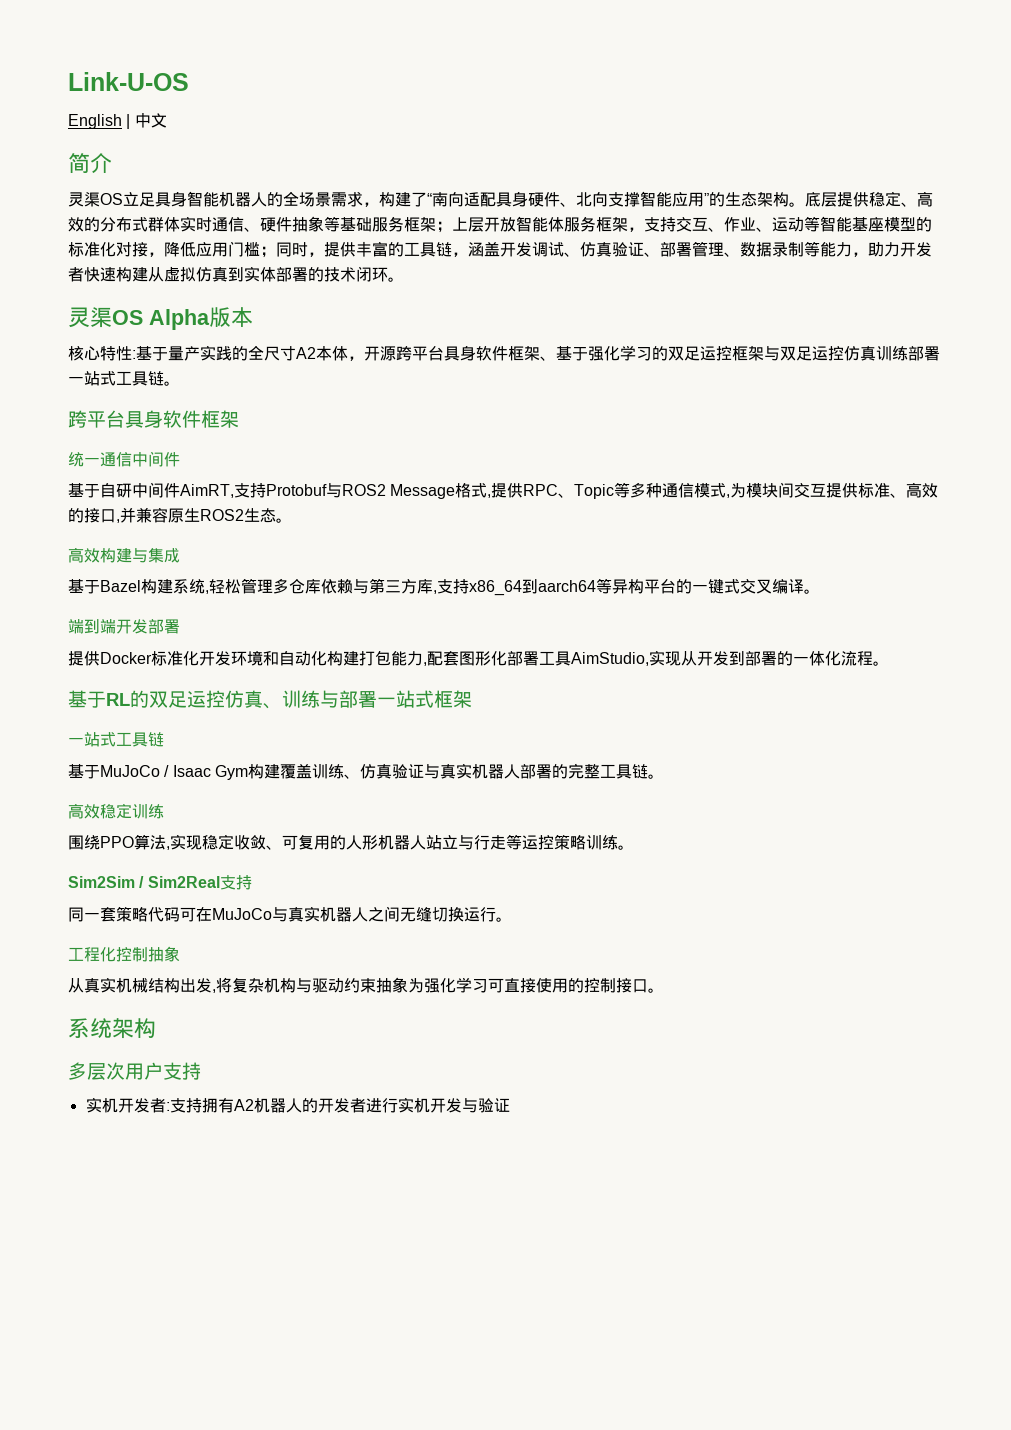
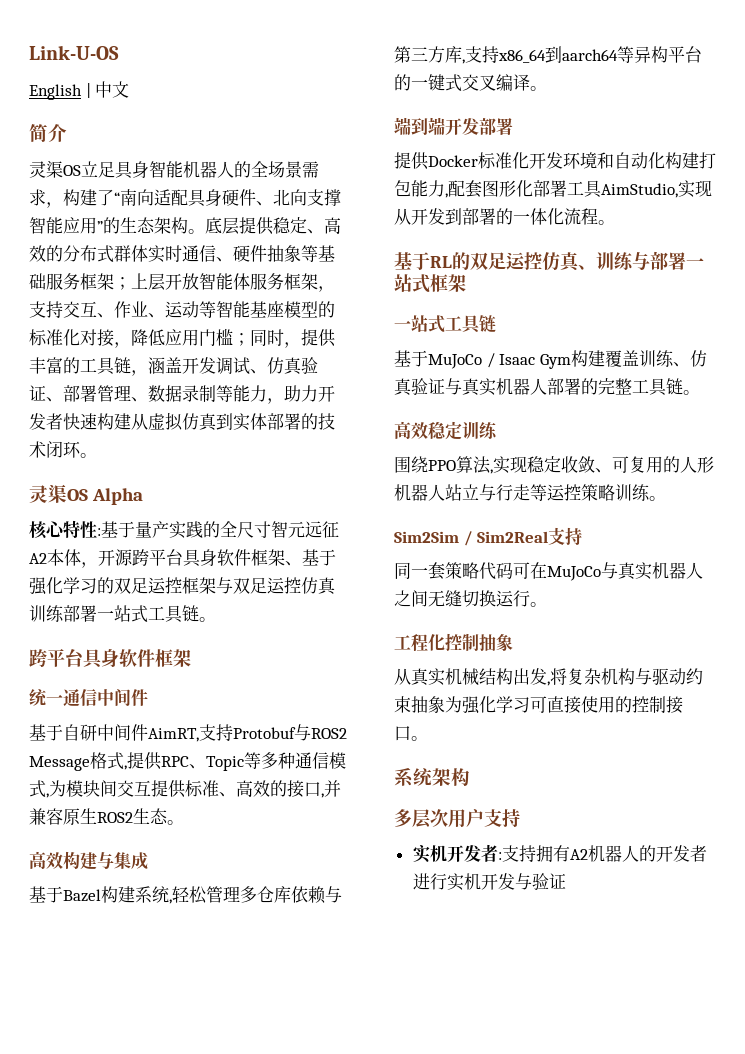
[209,307,253,327] 版本 -> (143, 496) none
(296, 353) none -> [271,521,339,538] 智元远征

